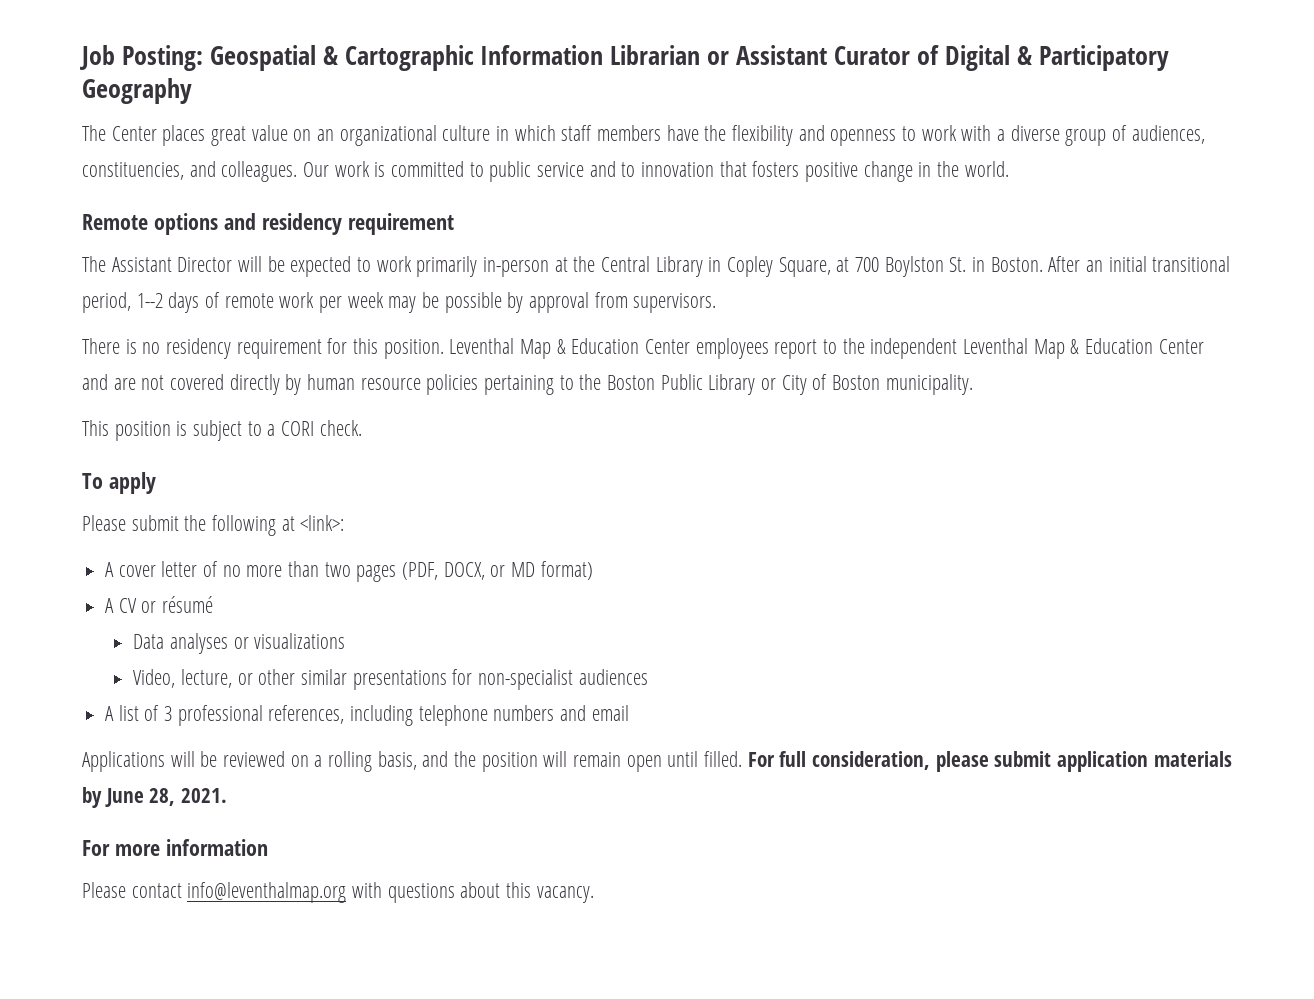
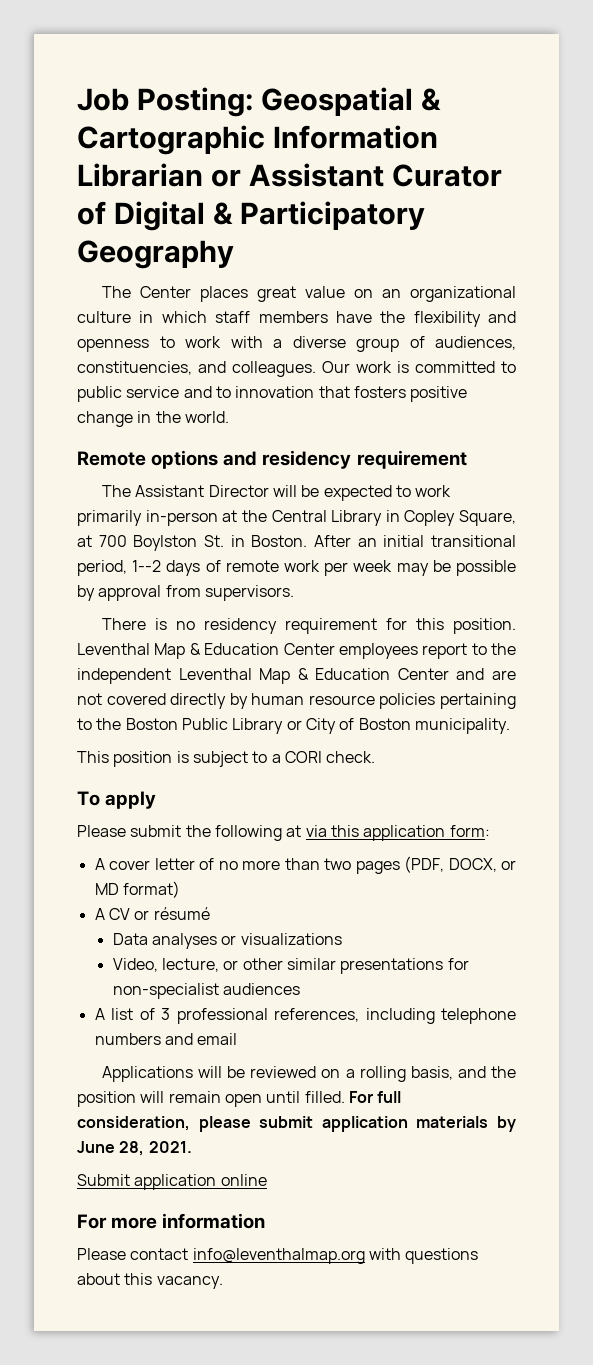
[300,515,345,531] <link>: -> [305,825,490,841] via this application form:
(228, 795) none -> [77,1174,267,1190] // Submit application online

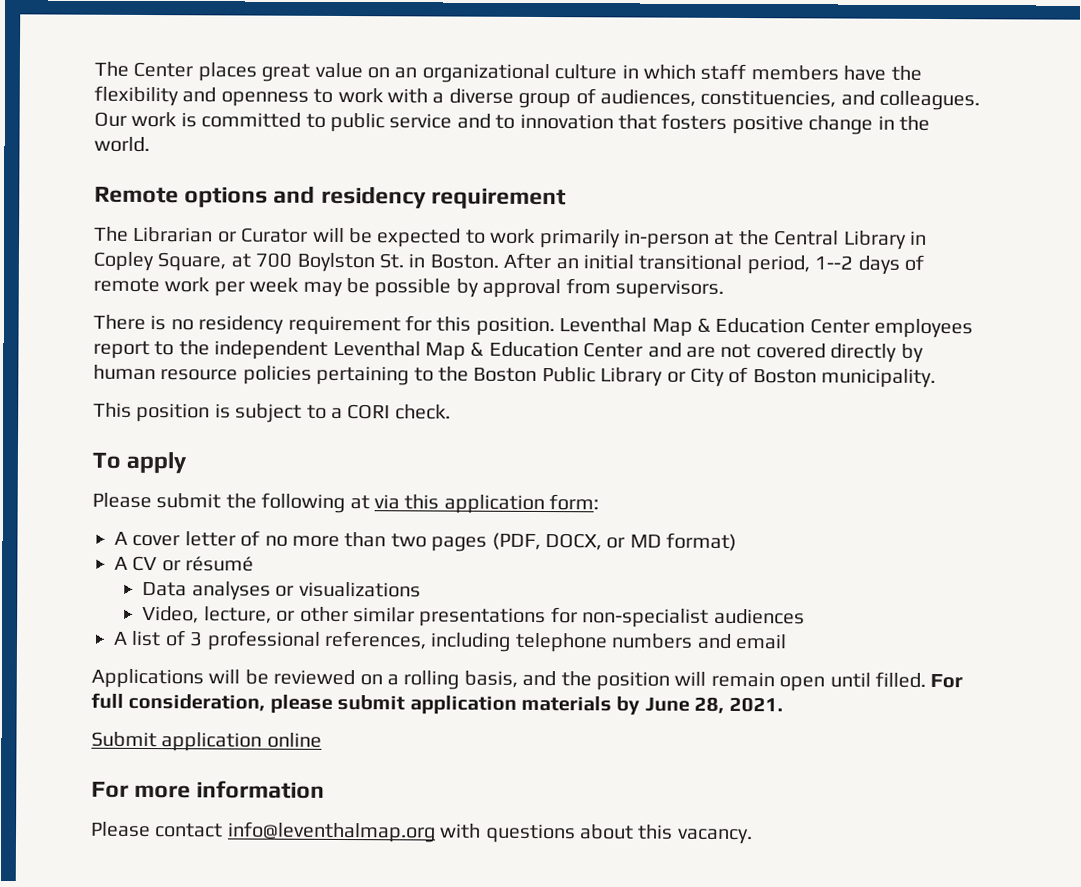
[77,87,442,117] [77,125,439,155] [77,163,503,187] [77,201,426,231] [77,240,234,269] Job Posting: Geospatial & Cartographic Information Librarian or Assistant Curator of Digital & Participatory Geography // -> (94, 69) none
[135,485,269,497] Assistant Director -> [133,226,309,243] Librarian or Curator

